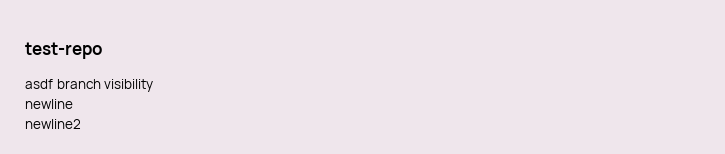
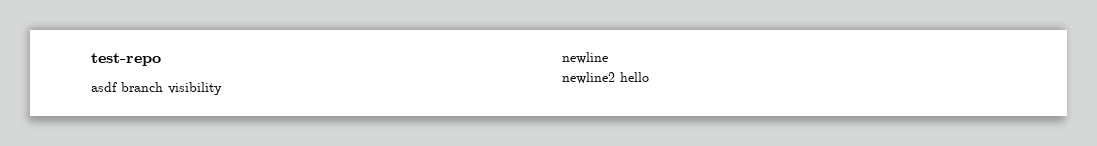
(81, 124) none -> [620,72,649,82] hello

